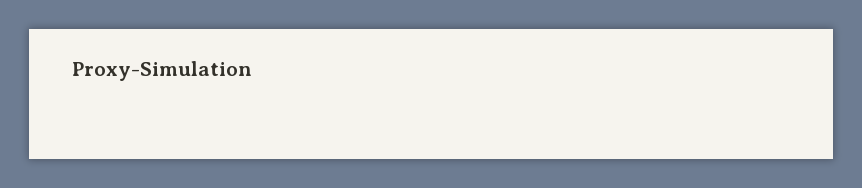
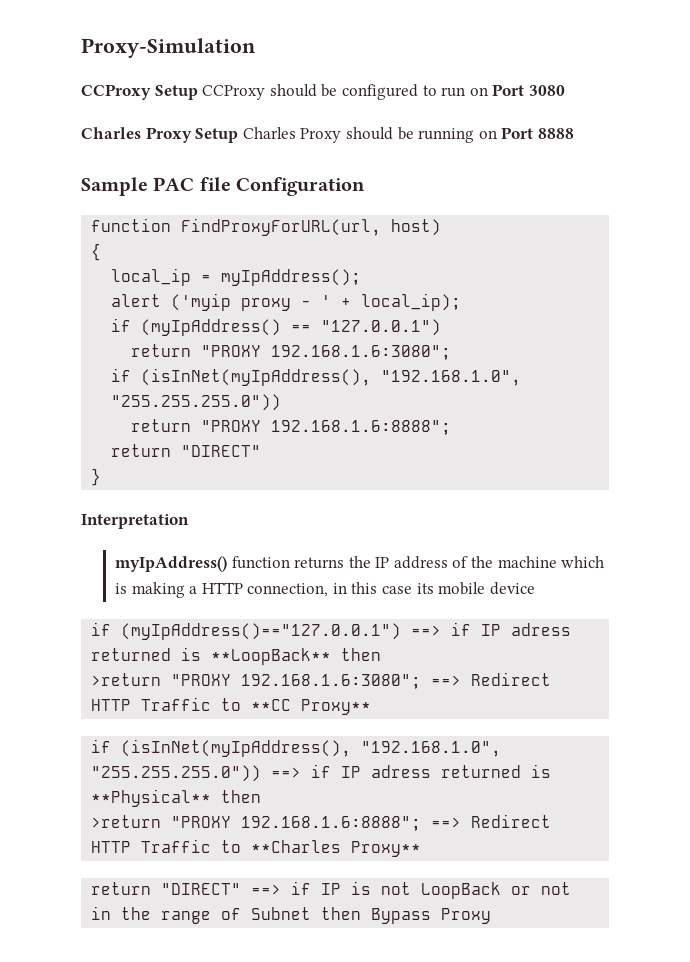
(252, 71) none -> [81,84,565,100] [81,127,574,143] [81,177,366,196] [91,218,442,236] [91,243,102,261] [111,268,362,286] [111,293,462,311] [111,318,442,336] [131,344,452,360] [111,368,522,386] [111,394,282,411] [131,419,452,435] [111,444,262,457] [91,468,102,486] [81,514,189,529] [114,556,605,572] [114,582,535,598] [91,622,572,640] [91,647,382,665] [91,672,552,689] [91,697,372,715] [91,739,502,757] [91,764,552,782] [91,789,262,807] [91,814,552,831] [91,839,422,857] [91,881,572,899] [91,906,492,924] // CCProxy Setup CCProxy should be configured to run on Port 3080 // Charles Proxy Setup Charles Proxy should be running on Port 8888 // Sample PAC file Configuration // function FindProxyForURL(url, host) // { // local_ip = myIpAddress(); // alert ('myip proxy - ' + local_ip); // if (myIpAddress() == "127.0.0.1") // return "PROXY 192.168.1.6:3080"; // if (isInNet(myIpAddress(), "192.168.1.0", "255.255.255.0")) // return "PROXY 192.168.1.6:8888"; // return "DIRECT" // } // Interpretation // myIpAddress() function returns the IP address of the machine which is making a HTTP connection, in this case its mobile device // if (myIpAddress()=="127.0.0.1") ==> if IP adress returned is **LoopBack** then // >return "PROXY 192.168.1.6:3080"; ==> Redirect HTTP Traffic to **CC Proxy** // if (isInNet(myIpAddress(), "192.168.1.0", "255.255.255.0")) ==> if IP adress returned is **Physical** then // >return "PROXY 192.168.1.6:8888"; ==> Redirect HTTP Traffic to **Charles Proxy** // return "DIRECT" ==> if IP is not LoopBack or not in the range of Subnet then Bypass Proxy

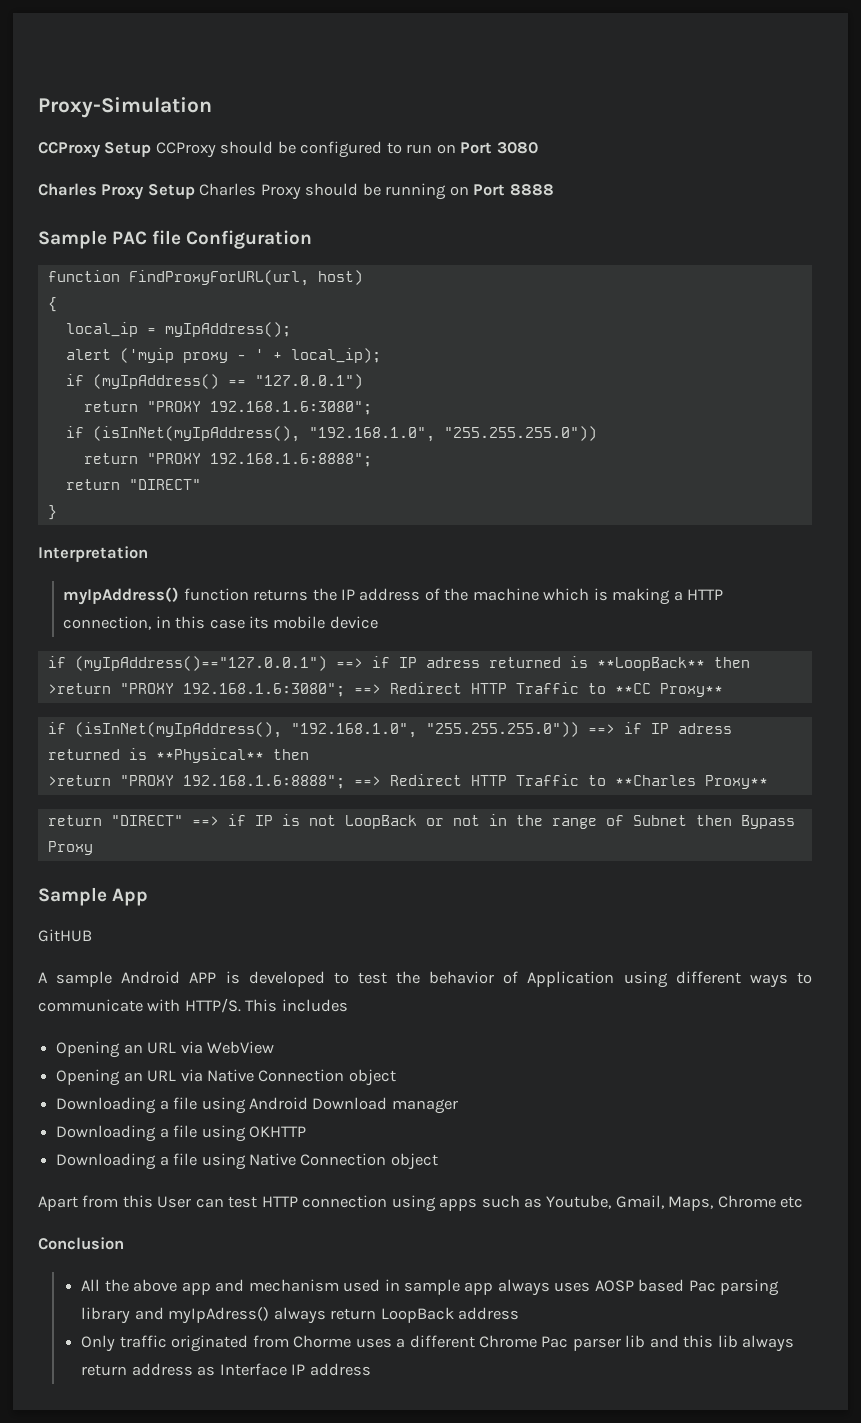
(492, 916) none -> [38,887,149,906] [38,929,92,942] [38,971,812,988] [38,998,348,1013] [56,1041,274,1058] [56,1069,396,1086] [56,1097,458,1114] [56,1125,306,1142] [56,1153,438,1170] [38,1195,804,1212] [38,1237,124,1250] [81,1279,780,1296] [81,1307,520,1324] [81,1335,795,1352] [81,1363,371,1376] // Sample App // GitHUB // A sample Android APP is developed to test the behavior of Application using different ways to communicate with HTTP/S. This includes // Opening an URL via WebView // Opening an URL via Native Connection object // Downloading a file using Android Download manager // Downloading a file using OKHTTP // Downloading a file using Native Connection object // Apart from this User can test HTTP connection using apps such as Youtube, Gmail, Maps, Chrome etc // Conclusion // All the above app and mechanism used in sample app always uses AOSP based Pac parsing library and myIpAdress() always return LoopBack address // Only traffic originated from Chorme uses a different Chrome Pac parser lib and this lib always return address as Interface IP address

